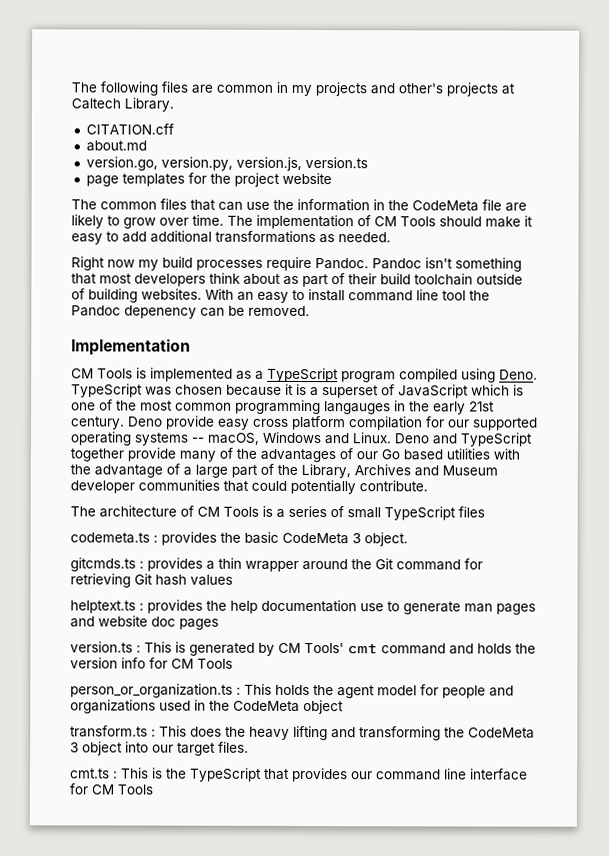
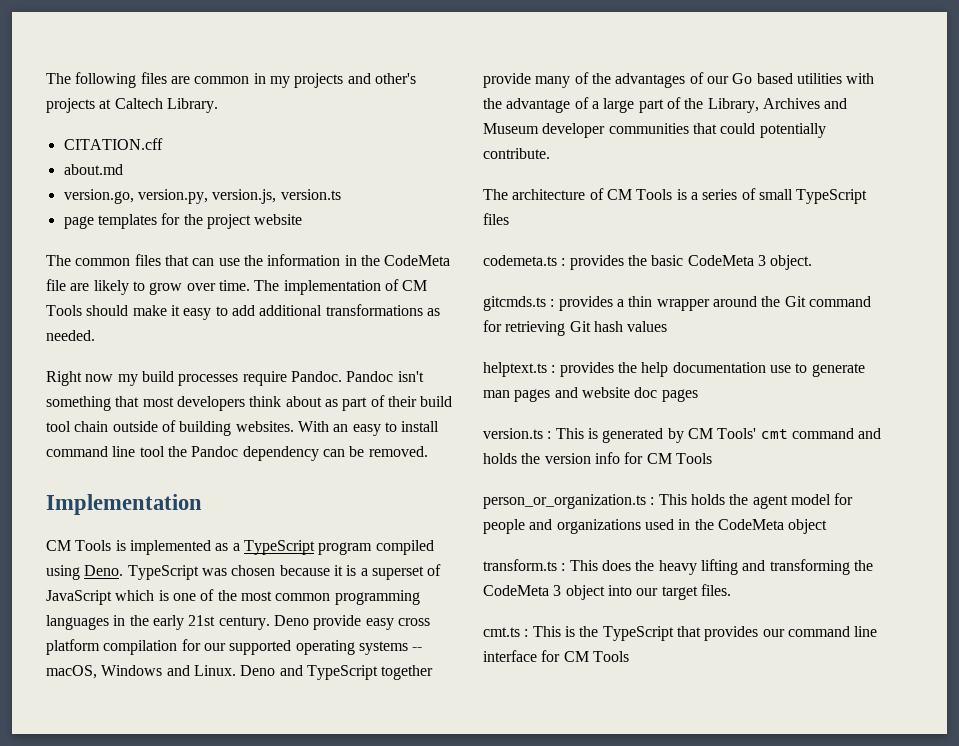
[414,273,473,286] toolchain -> [46,421,109,432] tool chain
[124,305,197,319] depenency -> [242,446,319,461] dependency
[324,401,391,415] langauges -> [46,615,109,630] languages

